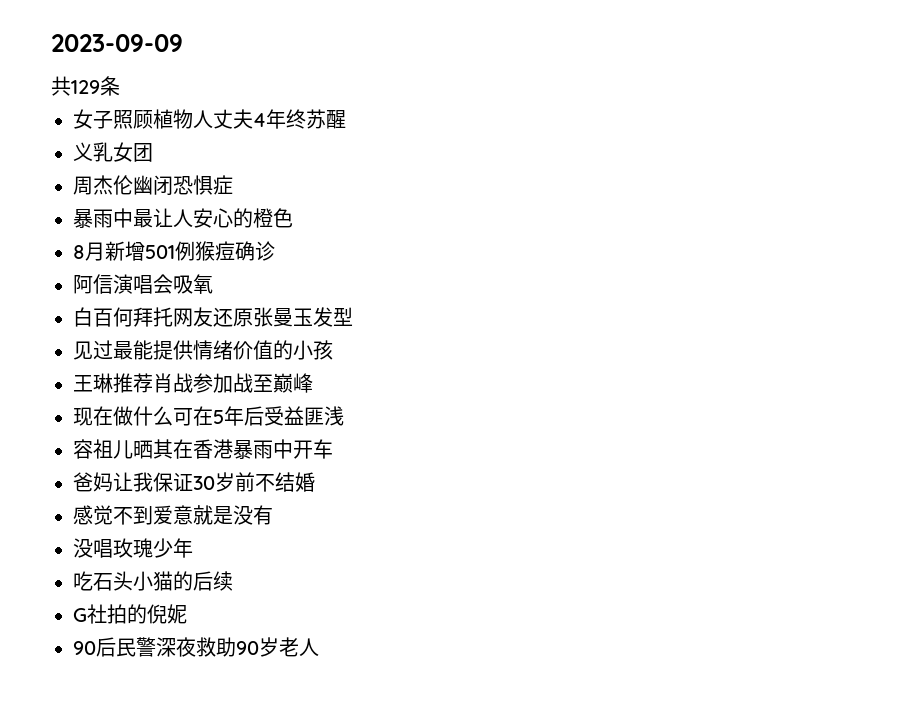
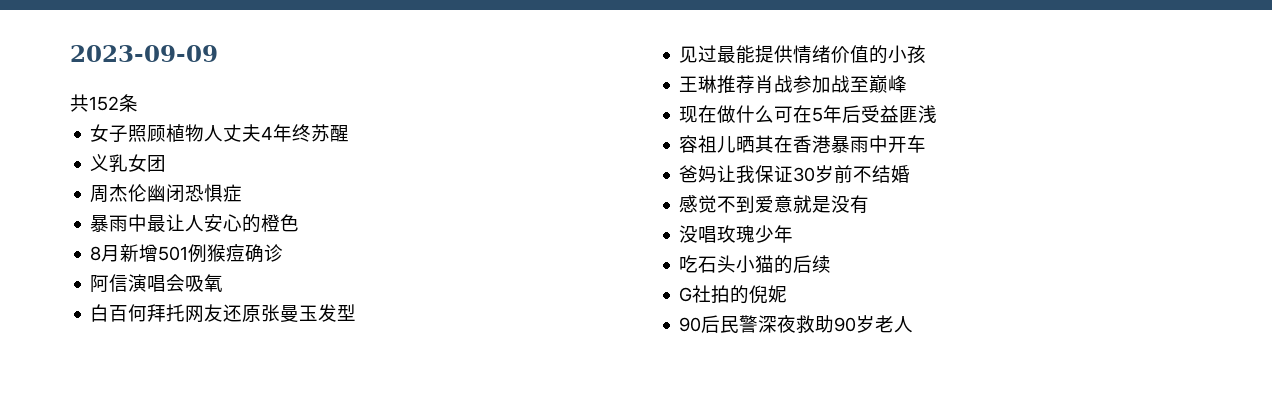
[71,80,100,94] 129 -> [89,96,119,111] 152

